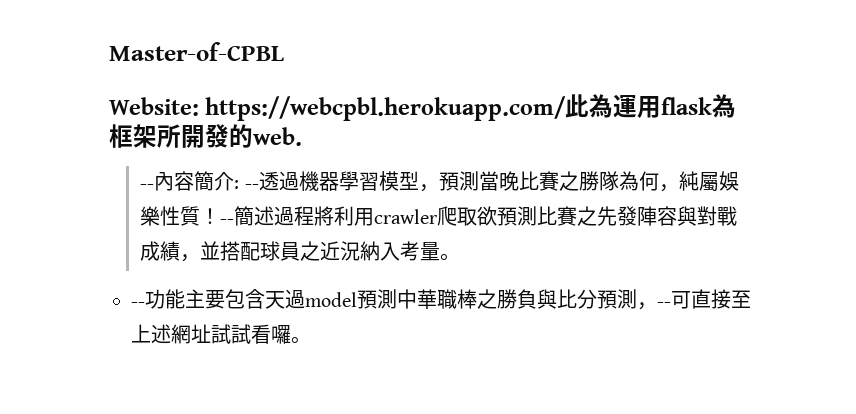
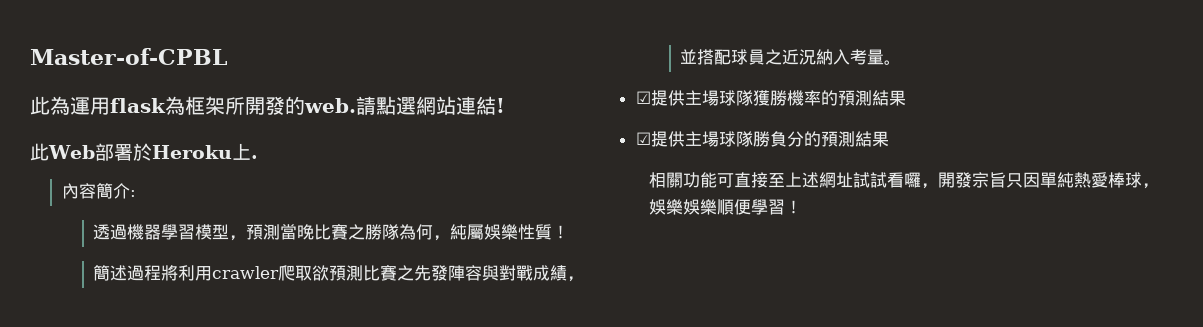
[109,96,567,121] Website: https://webcpbl.herokuapp.com/ -> (227, 56) none
[140,184,155,189] // -- -> [356,96,505,115] [30,143,258,161] 請點選網站連結! // 此Web部署於Heroku上. //
[244,184,259,189] -- -> (136, 193) //
[220,219,235,224] -- -> (570, 232) //
[131,289,671,310] --功能主要包含天過model預測中華職棒之勝負與比分預測，-- -> [635,90,906,106] [635,131,889,147] [648,172,717,188] ☑提供主場球隊獲勝機率的預測結果 // ☑提供主場球隊勝負分的預測結果 // 相關功能
[291,336,311,344] 。 -> [920,172,1159,189] [648,199,802,215] ，開發宗旨只因單純熱愛棒球，娛樂娛樂順便學習！

